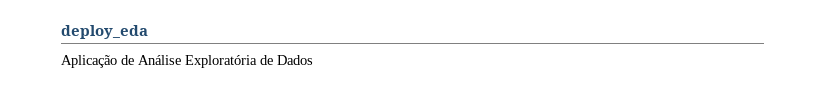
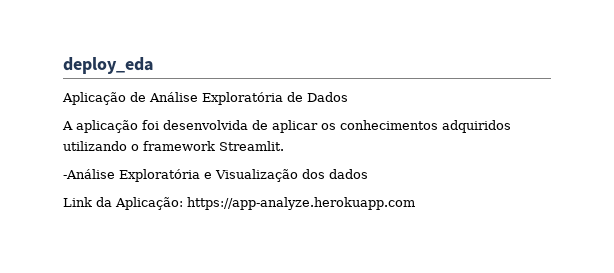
(313, 60) none -> [62,120,511,133] [63,141,284,151] [63,169,368,182] [63,197,415,210] // A aplicação foi desenvolvida de aplicar os conhecimentos adquiridos utilizando o framework Streamlit. // -Análise Exploratória e Visualização dos dados // Link da Aplicação: https://app-analyze.herokuapp.com

